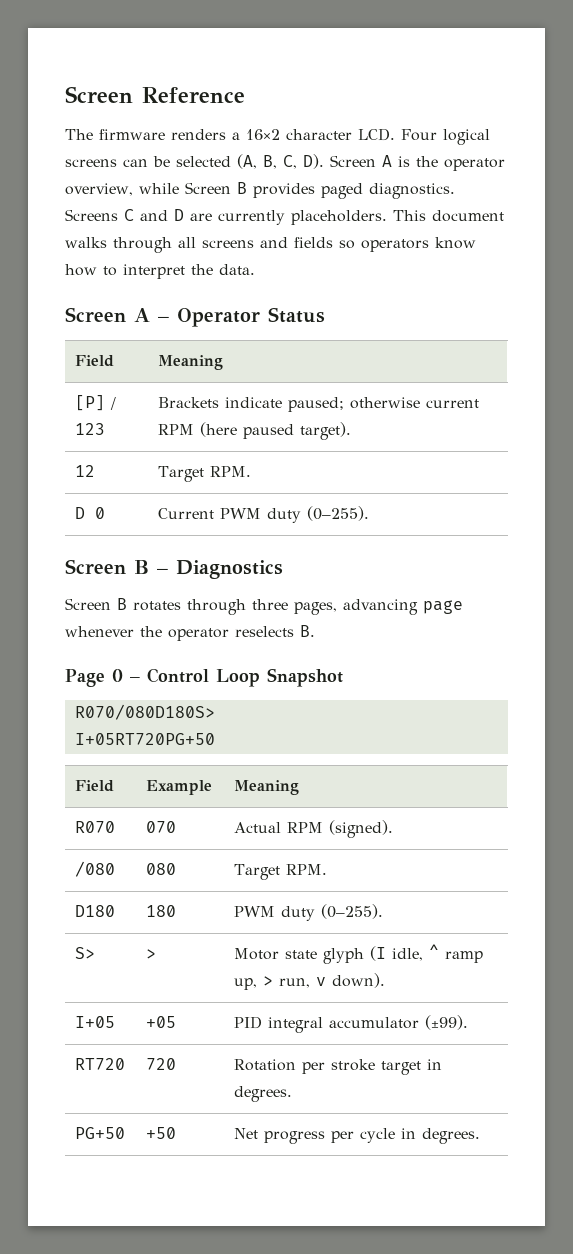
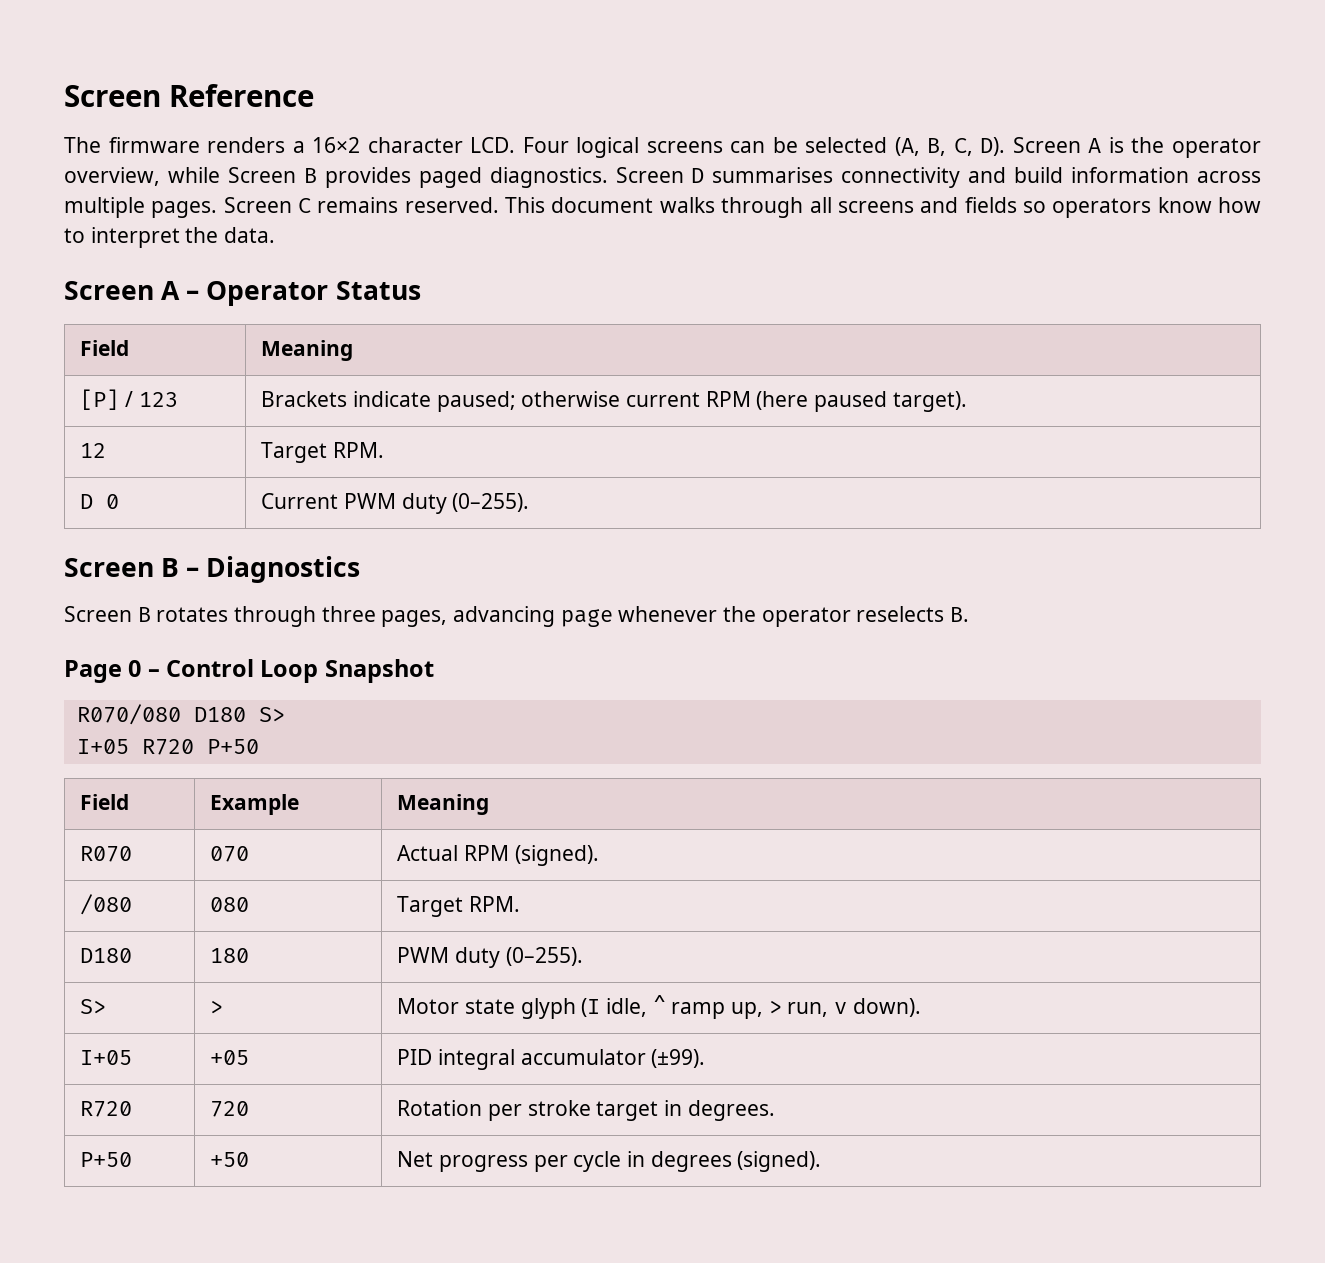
[65,209,387,225] Screens C and D are currently placeholders. -> [615,167,1261,188] [64,197,499,218] Screen D summarises connectivity and build information across multiple pages. Screen C remains reserved.
[74,704,215,720] [74,733,215,745] R070/080D180S> // I+05RT720PG+50 -> [76,704,285,725] [76,739,259,755] R070/080 D180 S> // I+05 R720 P+50
[75,1058,126,1070] RT720 -> [80,1101,133,1117] R720
[75,1127,126,1139] PG+50 -> [80,1152,133,1167] P+50
[422,1128,481,1144] degrees. -> [650,1151,822,1172] degrees (signed).

